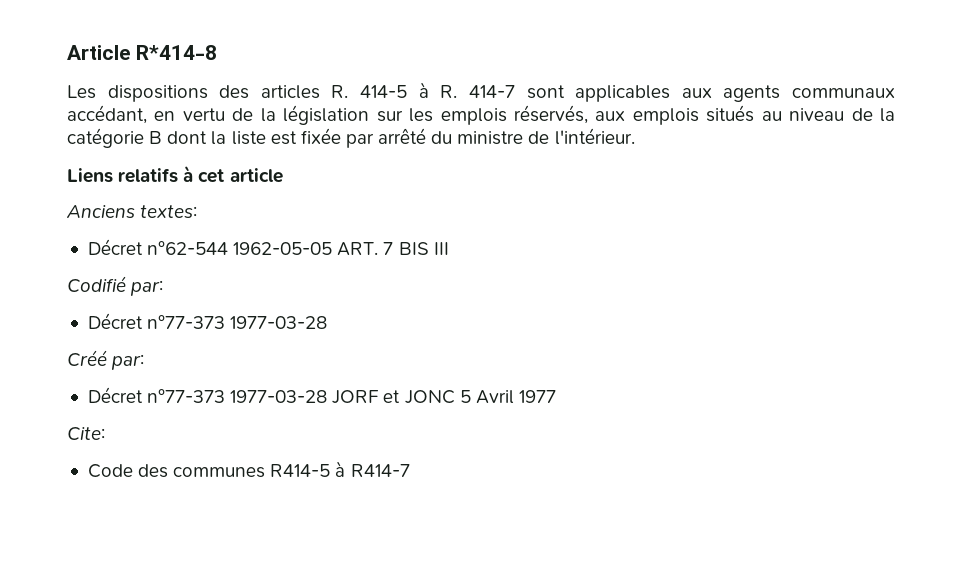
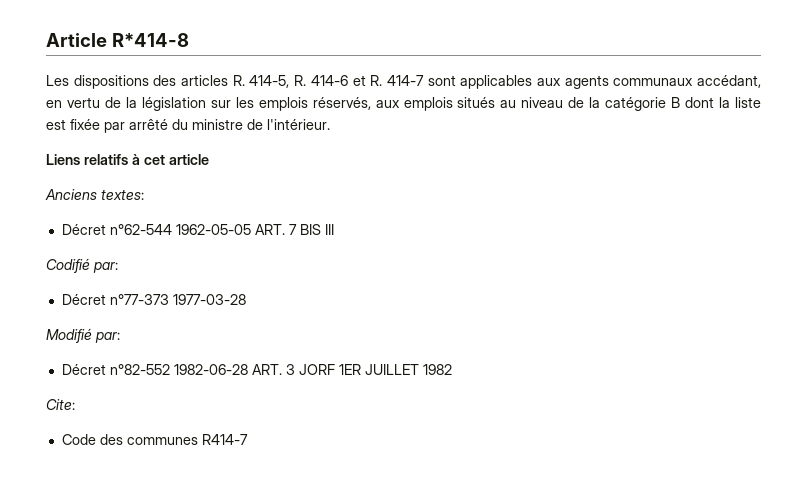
[360,82,429,98] 414-5 à -> [249,75,366,88] 414-5, R. 414-6 et
[67,350,145,370] [87,387,556,404] Créé par: // Décret n°77-373 1977-03-28 JORF et JONC 5 Avril 1977 -> [46,328,120,343] [61,364,452,375] Modifié par: // Décret n°82-552 1982-06-28 ART. 3 JORF 1ER JUILLET 1982
[270,461,346,477] R414-5 à -> (198, 441) none

